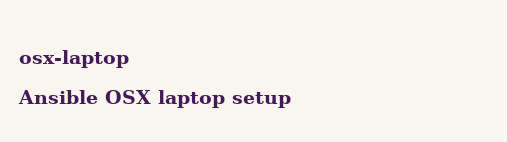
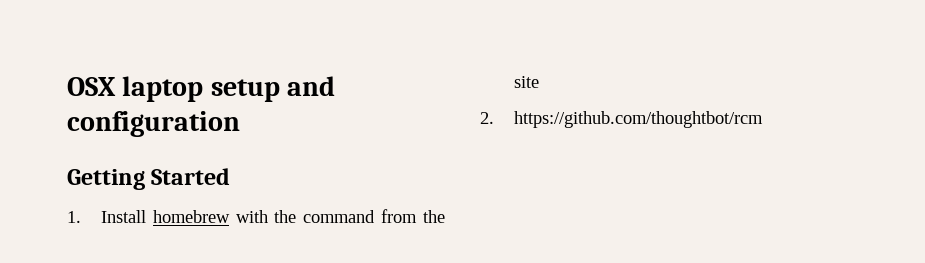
[19,50,129,68] [18,90,98,104] osx-laptop // Ansible -> (67, 86) none
(291, 100) none -> [287,76,336,96] [67,111,240,137] [67,168,231,190] [67,209,445,223] [513,76,539,88] [480,111,763,128] and configuration // Getting Started // 1. Install homebrew with the command from the site // 2. https://github.com/thoughtbot/rcm

